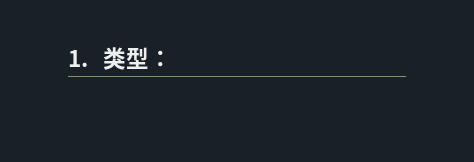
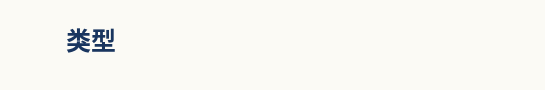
[68,47,172,70] 1.类型： -> [66,28,116,53] 类型

